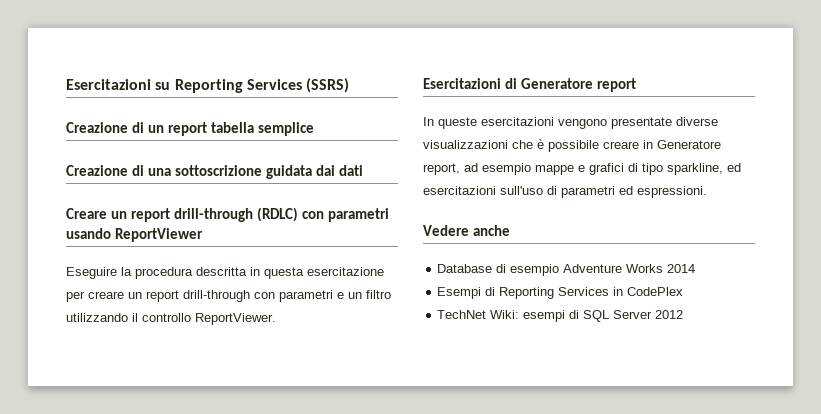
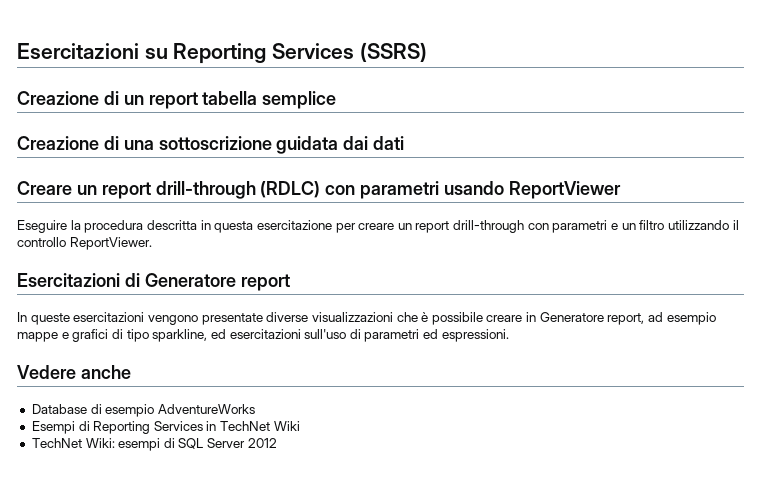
[563,264,696,273] Adventure Works 2014 -> [157,404,255,414] AdventureWorks
[627,287,684,296] CodePlex -> [220,421,300,431] TechNet Wiki

